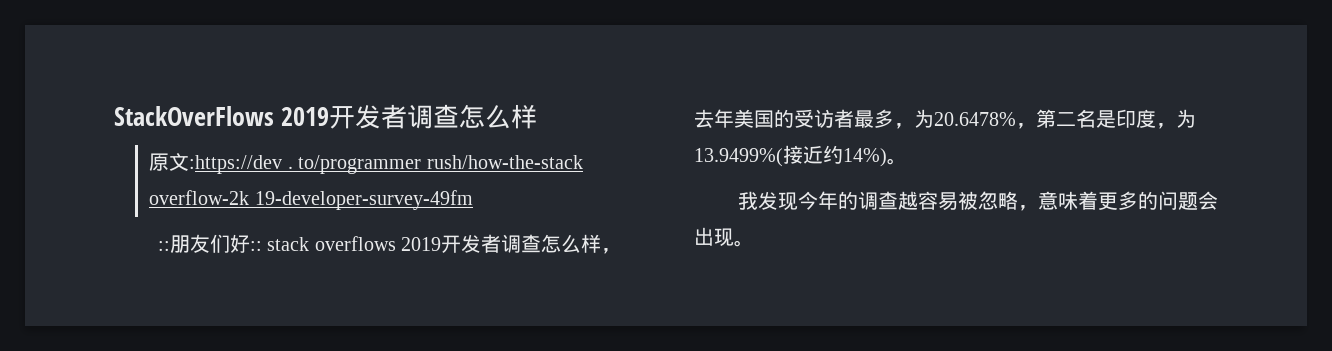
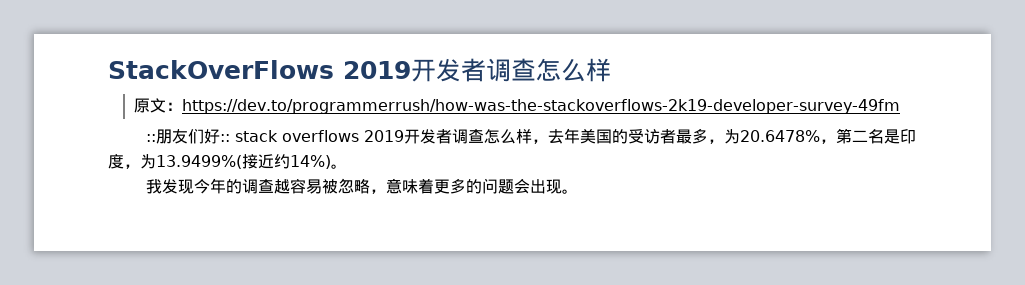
[189,155,583,174] [149,190,473,210] :https://dev . to/programmer rush/how-the-stack overflow-2k 19-developer-survey-49fm -> [165,99,900,114] ：https://dev.to/programmerrush/how-was-the-stackoverflows-2k19-developer-survey-49fm

